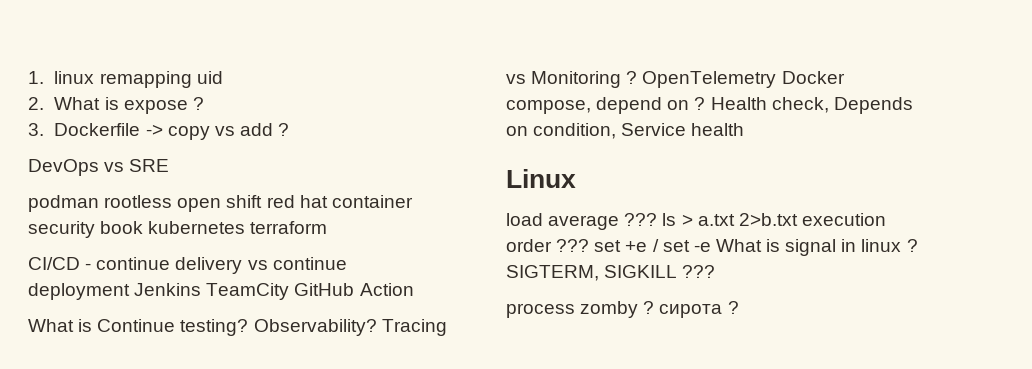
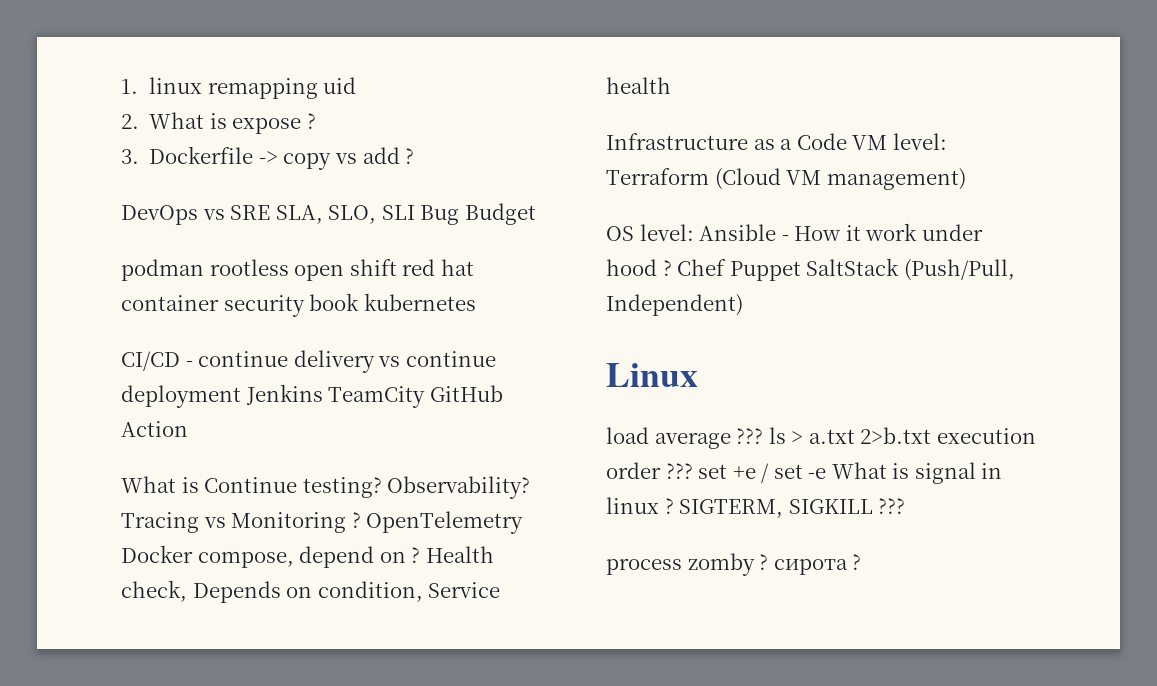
(170, 165) none -> [275,203,536,225] SLA, SLO, SLI Bug Budget
[250,221,328,234] terraform -> (476, 302) none
(745, 129) none -> [606,133,947,150] [606,168,966,190] [606,223,983,241] [606,258,1015,281] [606,294,743,316] // Infrastructure as a Code VM level: Terraform (Cloud VM management) // OS level: Ansible - How it work under hood ? Chef Puppet SaltStack (Push/Pull, Independent)

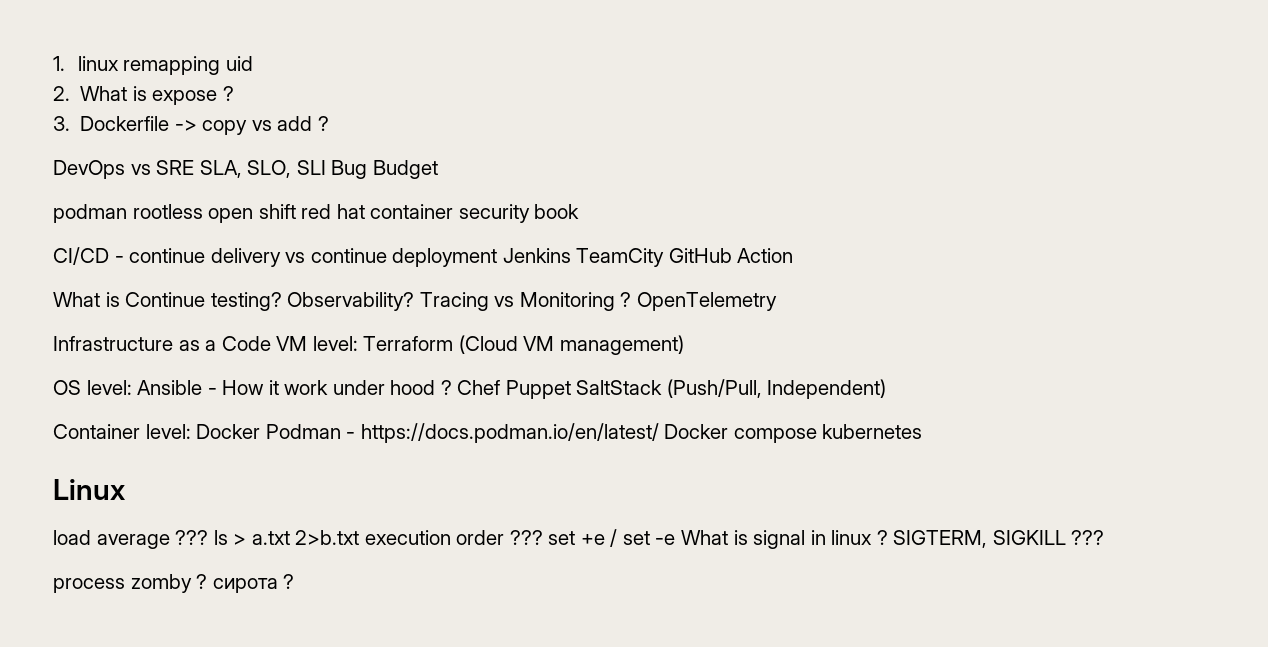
[363,293,476,311] kubernetes -> (580, 211) none
[121,545,494,568] [121,580,501,603] [606,77,671,94] Docker compose, depend on ? Health check, Depends on condition, Service health -> (777, 301) none
(743, 305) none -> [53,423,923,443] // Container level: Docker Podman - https://docs.podman.io/en/latest/ Docker compose kubernetes

